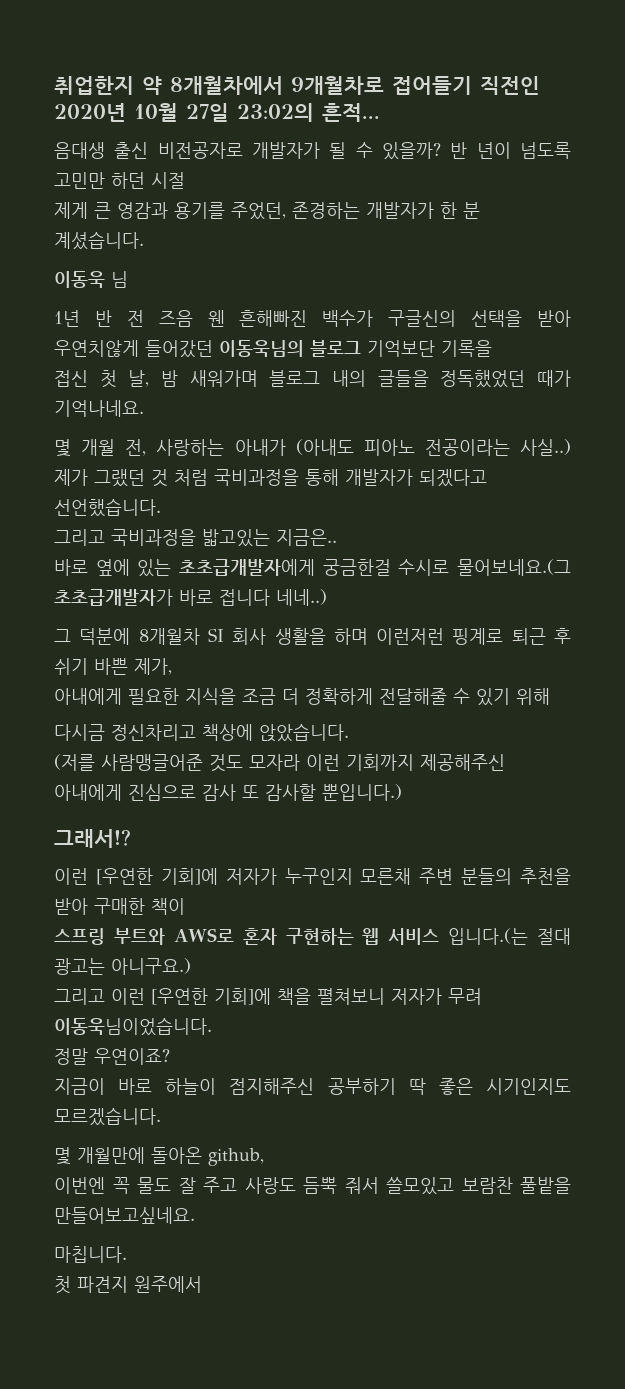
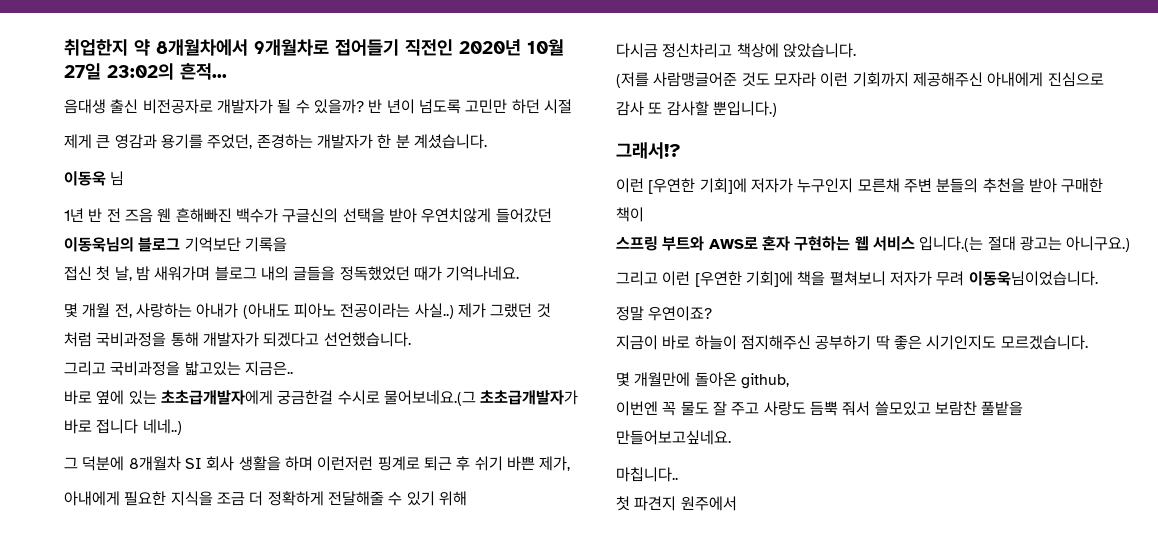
[54,1246,127,1263] 마칩니다. -> [616,467,678,482] 마칩니다..

